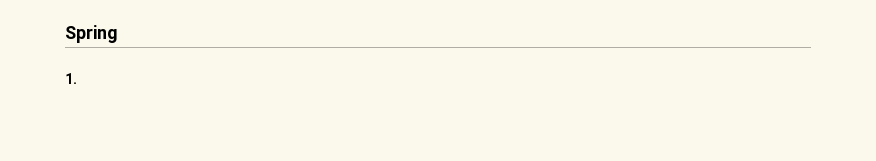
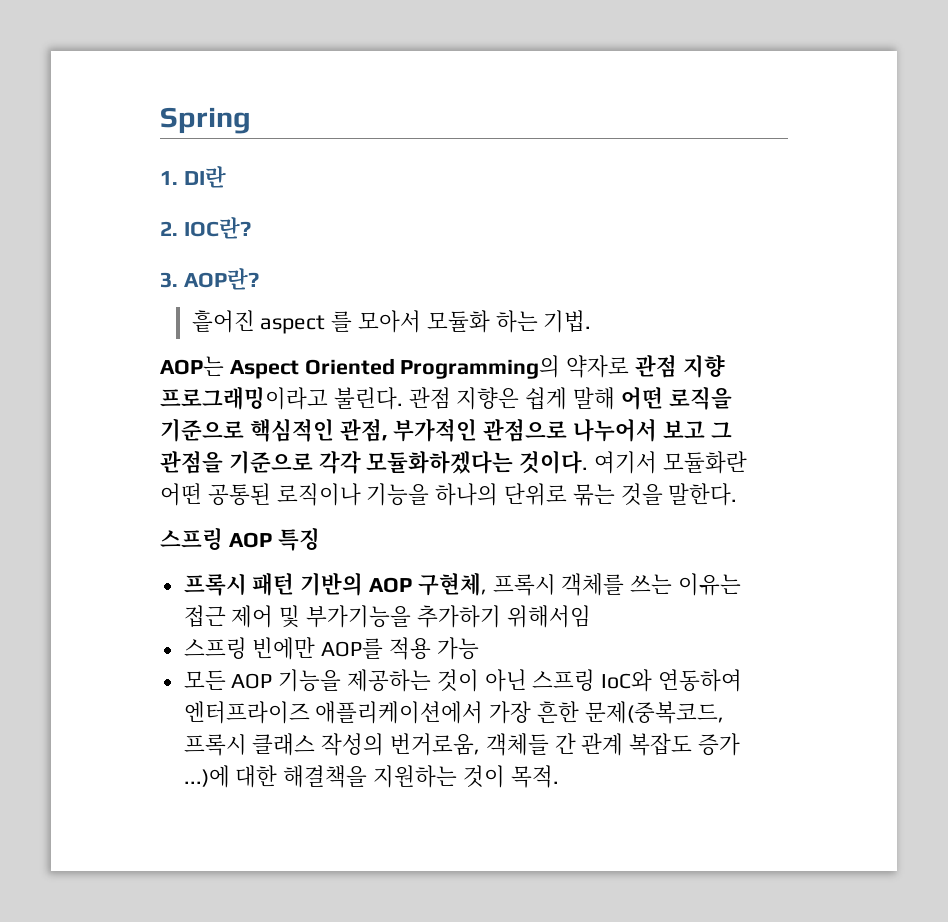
(77, 78) none -> [183,166,226,188] [160,217,251,239] [160,268,259,290] [191,310,592,334] [160,355,725,379] [160,387,732,410] [160,418,732,442] [160,450,747,474] [160,483,738,506] [160,528,320,551] [183,572,742,596] [183,605,591,628] [183,637,479,660] [183,669,743,692] [183,701,724,724] [183,733,741,756] [183,765,559,788] DI란 // 2. IOC란? // 3. AOP란? // 흩어진 aspect 를 모아서 모듈화 하는 기법. // AOP는 Aspect Oriented Programming의 약자로 관점 지향 프로그래밍이라고 불린다. 관점 지향은 쉽게 말해 어떤 로직을 기준으로 핵심적인 관점, 부가적인 관점으로 나누어서 보고 그 관점을 기준으로 각각 모듈화하겠다는 것이다. 여기서 모듈화란 어떤 공통된 로직이나 기능을 하나의 단위로 묶는 것을 말한다. // 스프링 AOP 특징 // 프록시 패턴 기반의 AOP 구현체, 프록시 객체를 쓰는 이유는 접근 제어 및 부가기능을 추가하기 위해서임 // 스프링 빈에만 AOP를 적용 가능 // 모든 AOP 기능을 제공하는 것이 아닌 스프링 IoC와 연동하여 엔터프라이즈 애플리케이션에서 가장 흔한 문제(중복코드, 프록시 클래스 작성의 번거로움, 객체들 간 관계 복잡도 증가 ...)에 대한 해결책을 지원하는 것이 목적.

